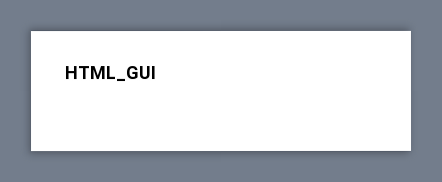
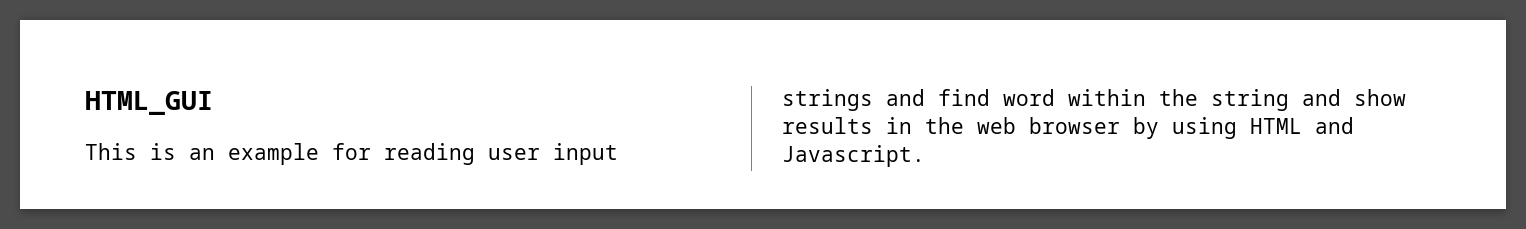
(156, 74) none -> [85,143,618,165] [782,89,1406,111] [782,117,1354,139] [782,145,925,167] // This is an example for reading user input strings and find word within the string and show results in the web browser by using HTML and Javascript.

